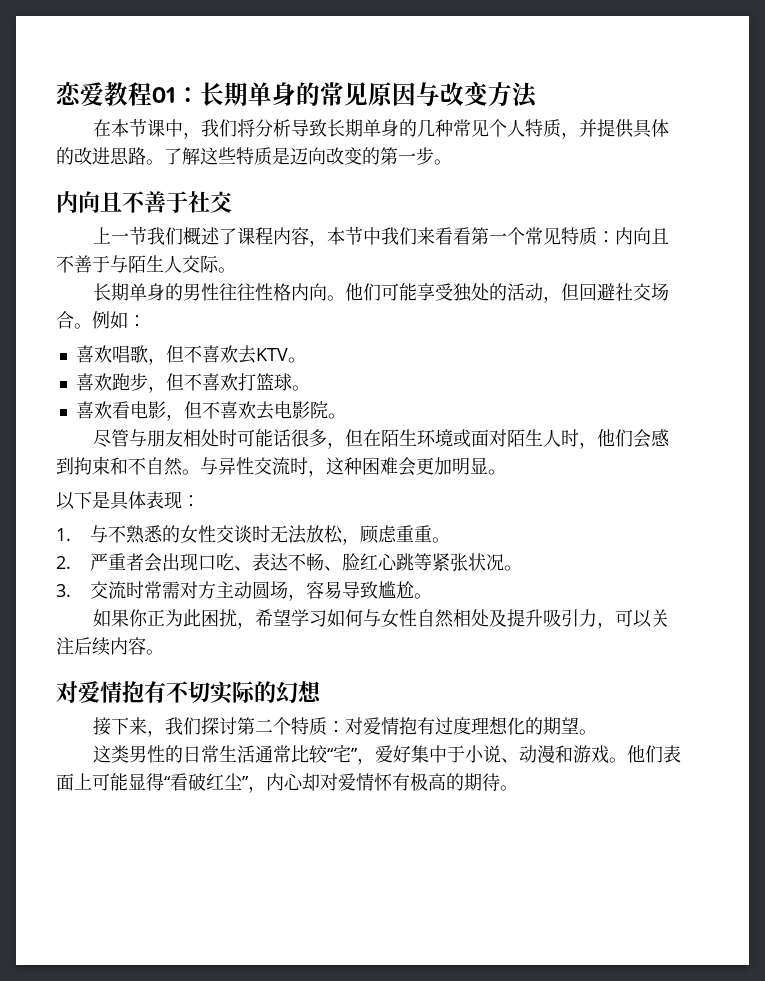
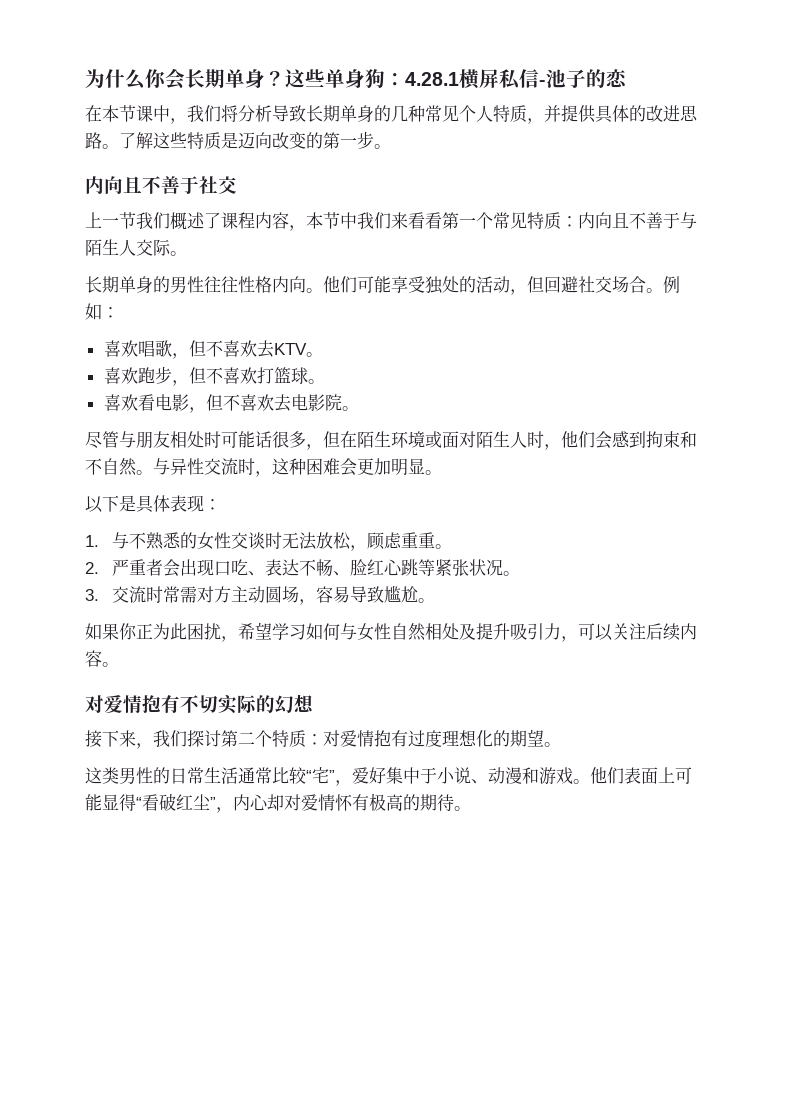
[56,81,538,108] 恋爱教程01：长期单身的常见原因与改变方法 -> [85,68,627,90] 为什么你会长期单身？这些单身狗：4.28.1横屏私信-池子的恋

